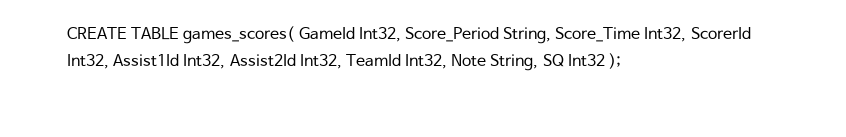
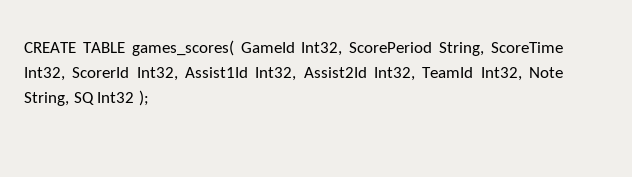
[404,27,641,44] Score_Period String, Score_Time -> [349,42,563,56] ScorePeriod String, ScoreTime

